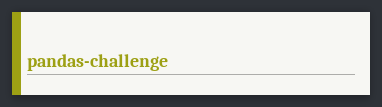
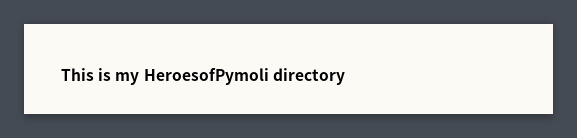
[27,54,168,71] pandas-challenge -> [61,68,345,85] This is my HeroesofPymoli directory

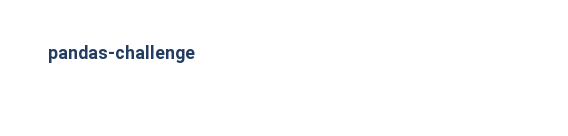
[61,68,345,85] This is my HeroesofPymoli directory -> [48,45,195,63] pandas-challenge

